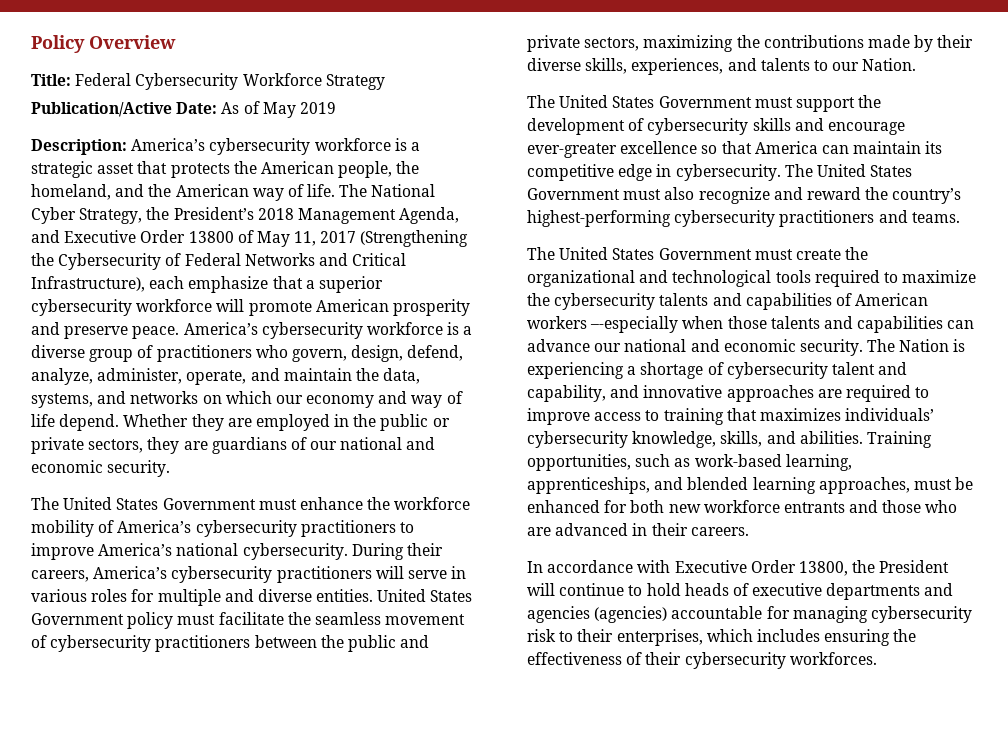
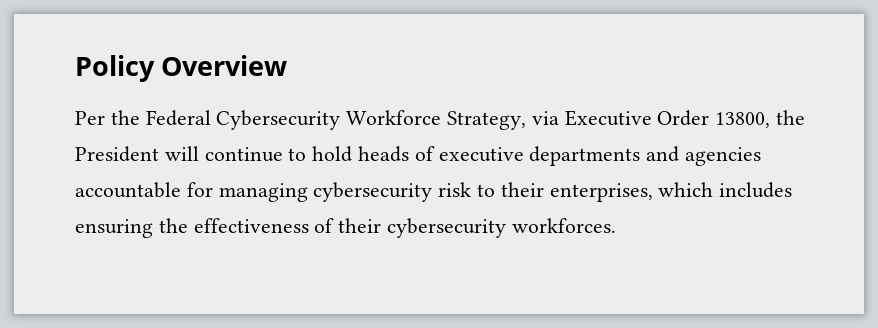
[31,74,71,86] Title: -> [75,110,140,125] Per the
[325,74,385,90] [31,101,336,118] [31,138,420,155] [31,161,420,178] [31,184,436,201] [31,207,460,224] [31,230,469,247] [31,253,407,270] [31,276,383,293] [31,299,470,316] [31,322,473,339] [31,345,464,362] [31,368,421,385] [31,391,463,408] [31,414,450,431] [31,437,436,454] [31,460,171,477] [31,497,471,510] [31,520,414,537] [31,543,443,560] [31,566,467,583] [31,589,473,606] [31,612,466,629] [31,635,430,652] [527,35,974,52] [527,58,917,75] [527,95,882,112] [527,118,905,135] [527,141,943,158] [527,164,913,181] [527,187,962,204] [527,210,960,227] [527,247,869,260] [527,270,977,287] [527,293,929,310] [527,316,975,333] [527,339,966,356] [527,362,908,379] [527,385,930,402] [527,408,935,425] [527,431,932,448] [527,454,852,471] [527,477,974,494] [527,500,958,513] [527,523,749,536] [527,560,671,573] Strategy // Publication/Active Date: As of May 2019 // Description: America’s cybersecurity workforce is a strategic asset that protects the American people, the homeland, and the American way of life. The National Cyber Strategy, the President’s 2018 Management Agenda, and Executive Order 13800 of May 11, 2017 (Strengthening the Cybersecurity of Federal Networks and Critical Infrastructure), each emphasize that a superior cybersecurity workforce will promote American prosperity and preserve peace. America’s cybersecurity workforce is a diverse group of practitioners who govern, design, defend, analyze, administer, operate, and maintain the data, systems, and networks on which our economy and way of life depend. Whether they are employed in the public or private sectors, they are guardians of our national and economic security. // The United States Government must enhance the workforce mobility of America’s cybersecurity practitioners to improve America’s national cybersecurity. During their careers, America’s cybersecurity practitioners will serve in various roles for multiple and diverse entities. United States Government policy must facilitate the seamless movement of cybersecurity practitioners between the public and private sectors, maximizing the contributions made by their diverse skills, experiences, and talents to our Nation. // The United States Government must support the development of cybersecurity skills and encourage ever-greater excellence so that America can maintain its competitive edge in cybersecurity. The United States Government must also recognize and reward the country’s highest-performing cybersecurity practitioners and teams. // The United States Government must create the organizational and technological tools required to maximize the cybersecurity talents and capabilities of American workers –-especially when those talents and capabilities can advance our national and economic security. The Nation is experiencing a shortage of cybersecurity talent and capability, and innovative approaches are required to improve access to training that maximizes individuals’ cybersecurity knowledge, skills, and abilities. Training opportunities, such as work-based learning, apprenticeships, and blended learning approaches, must be enhanced for both new workforce entrants and those who are advanced in their careers. // In accordance with -> [447,111,559,130] Strategy, via
[594,606,668,623] (agencies) -> (762, 156) none

